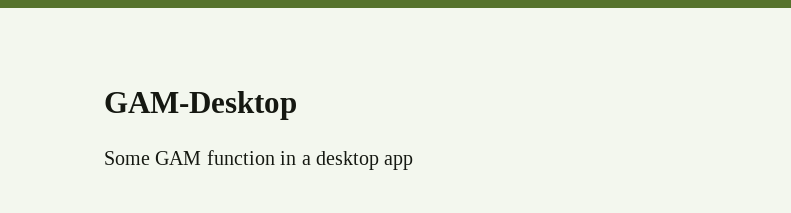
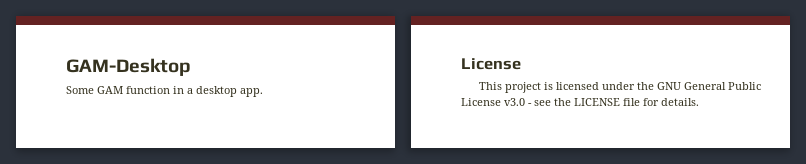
[384,155,414,170] app -> [240,88,263,97] [461,58,521,70] [479,82,762,93] [461,98,699,106] app. // License // This project is licensed under the GNU General Public License v3.0 - see the LICENSE file for details.

